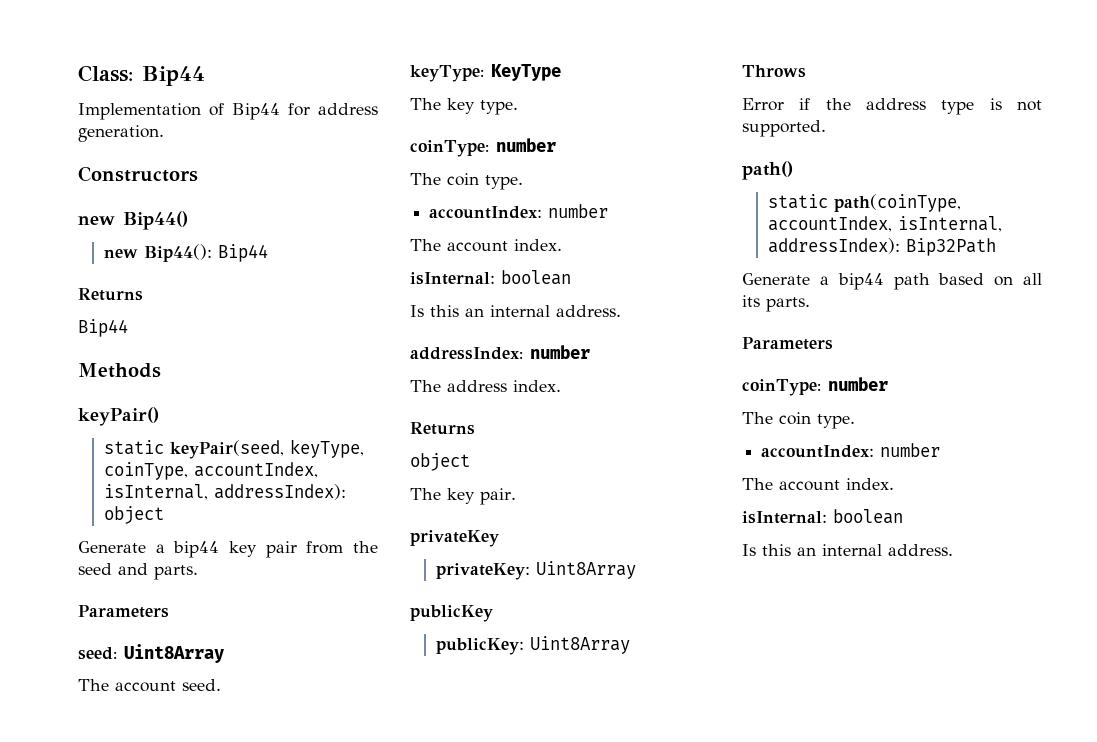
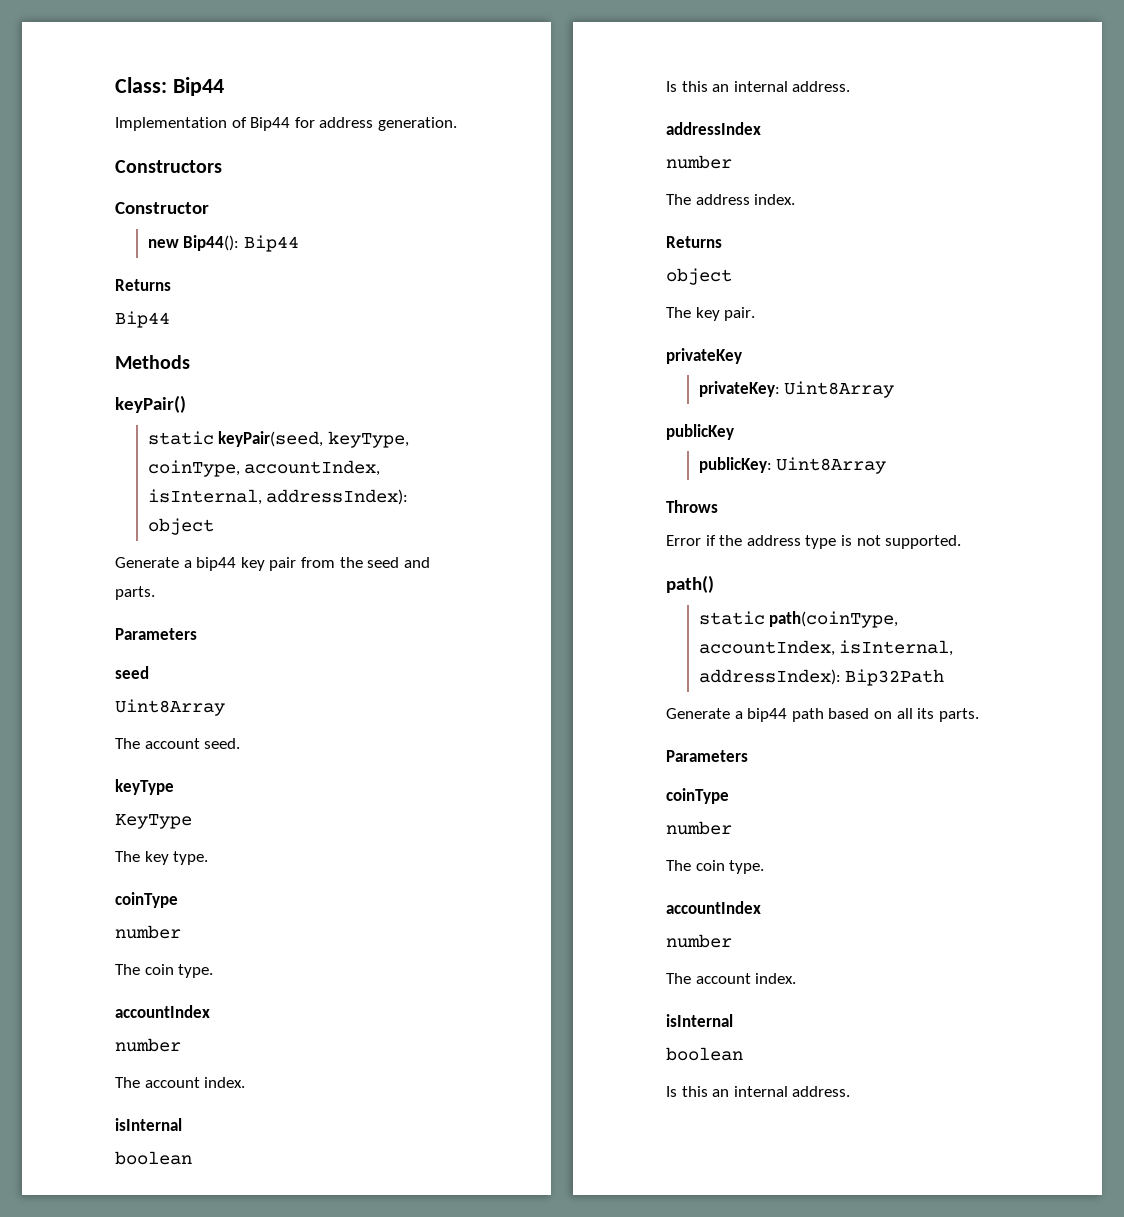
[78,211,188,230] new Bip44() -> [115,202,209,214] Constructor
[78,647,117,660] seed: -> [115,666,149,679] seed //
[410,65,484,82] keyType: -> [115,779,174,795] keyType //
[410,138,556,157] [410,173,523,190] [429,204,609,219] [410,239,562,252] [410,272,495,285] coinType: number // The coin type. // accountIndex: number // The account index. // isInternal: -> [115,892,178,908] [115,925,181,939] [115,964,214,978] [115,1005,210,1018] [115,1038,181,1052] [115,1077,246,1088] [115,1118,182,1131] coinType // number // The coin type. // accountIndex // number // The account index. // isInternal //
[410,347,523,360] addressIndex: -> [666,122,761,135] addressIndex //
[742,377,888,396] [742,412,855,429] [761,443,941,458] [742,478,894,491] [742,511,827,524] coinType: number // The coin type. // accountIndex: number // The account index. // isInternal: -> [666,788,729,804] [666,821,732,835] [666,860,765,874] [666,901,761,914] [666,934,732,948] [666,973,797,984] [666,1014,733,1027] coinType // number // The coin type. // accountIndex // number // The account index. // isInternal //

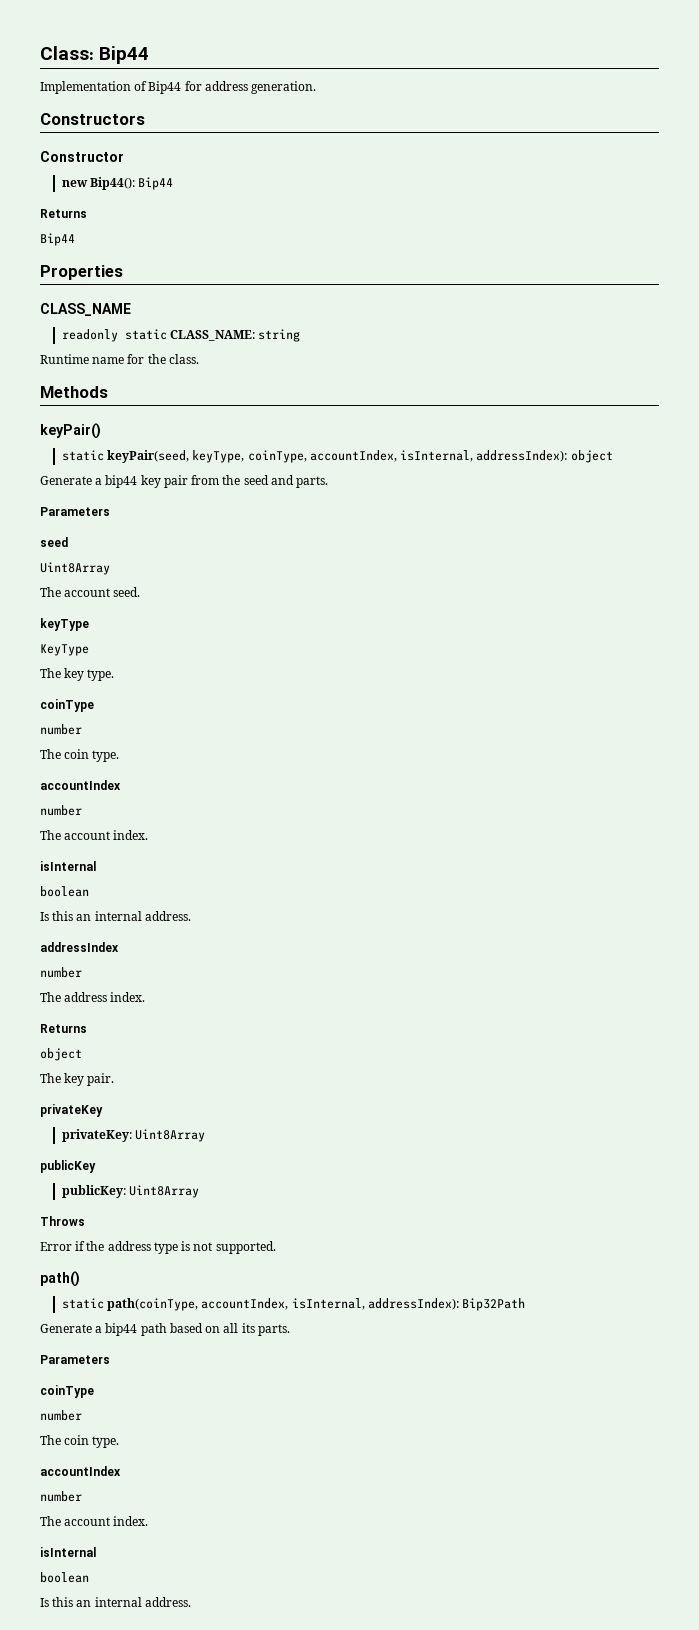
(170, 319) none -> [40,265,123,280] [40,303,131,316] [61,329,301,342] [40,354,199,364] // Properties // CLASS_NAME // readonly static CLASS_NAME: string // Runtime name for the class.

